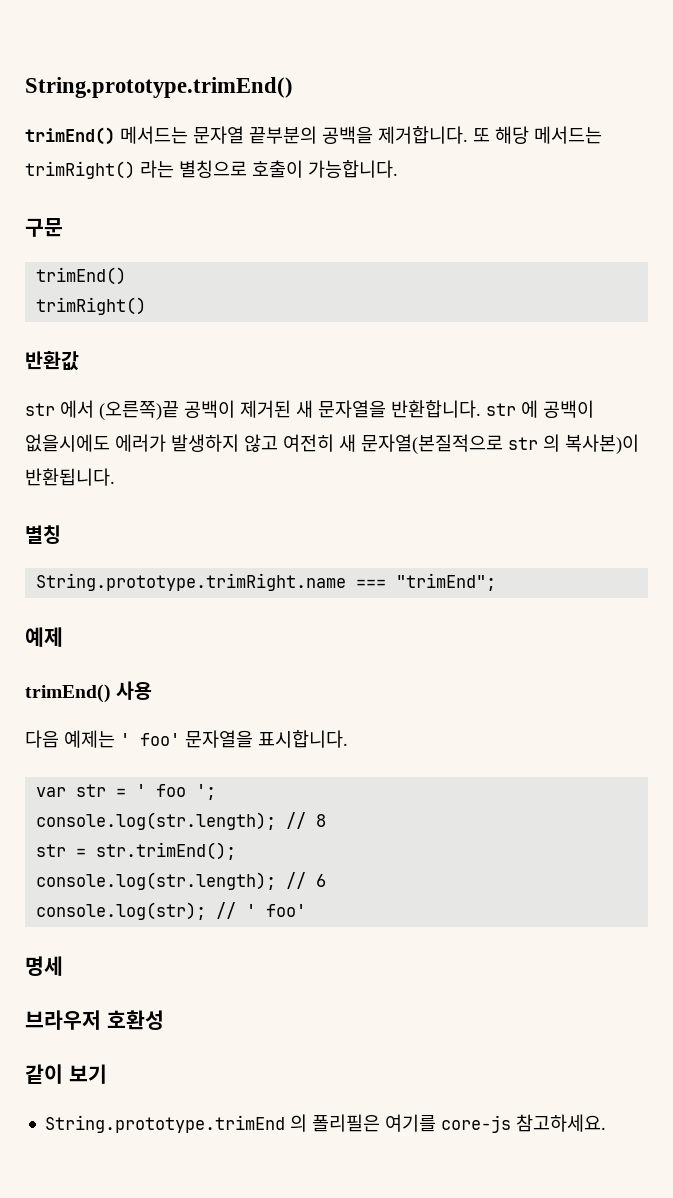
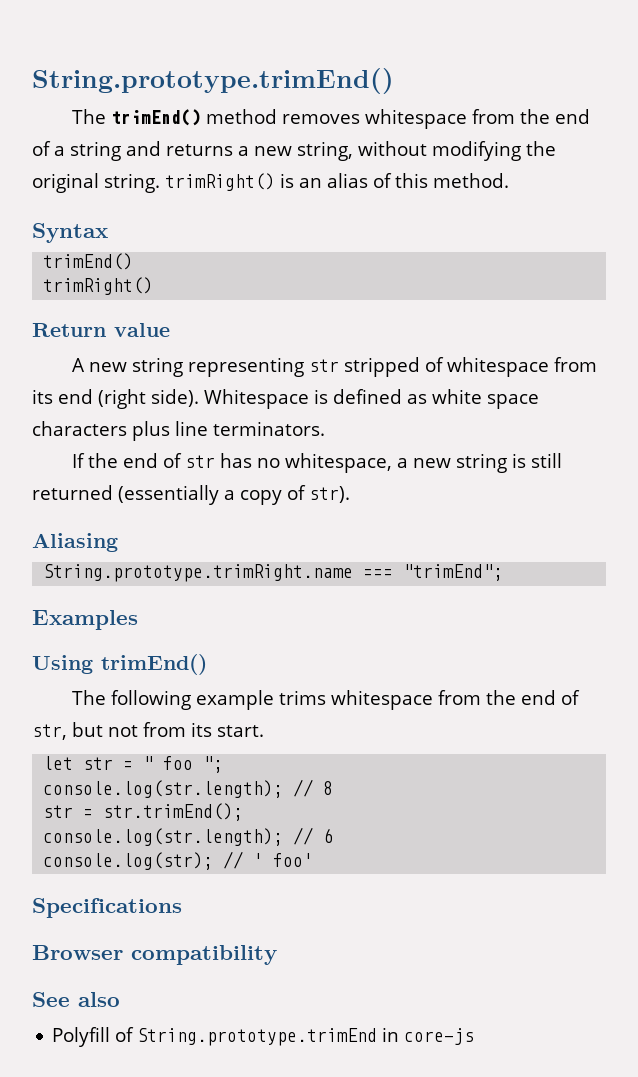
[25,126,602,145] [25,160,398,179] [25,218,63,237] [36,267,127,285] [36,297,147,315] [25,351,79,371] [25,400,594,420] [25,434,639,454] [25,468,115,486] [25,525,61,544] trimEnd() 메서드는 문자열 끝부분의 공백을 제거합니다. 또 해당 메서드는 trimRight() 라는 별칭으로 호출이 가능합니다. // 구문 // trimEnd() // trimRight() // 반환값 // str 에서 (오른쪽)끝 공백이 제거된 새 문자열을 반환합니다. str 에 공백이 없을시에도 에러가 발생하지 않고 여전히 새 문자열(본질적으로 str 의 복사본)이 반환됩니다. // 별칭 -> [71,109,590,129] [32,141,556,161] [32,173,509,193] [32,223,108,243] [43,253,134,270] [43,277,154,295] [32,323,170,337] [71,357,597,377] [32,389,539,409] [32,421,325,441] [71,453,562,473] [32,485,350,505] [32,533,118,552] The trimEnd() method removes whitespace from the end of a string and returns a new string, without modifying the original string. trimRight() is an alias of this method. // Syntax // trimEnd() // trimRight() // Return value // A new string representing str stripped of whitespace from its end (right side). Whitespace is defined as white space characters plus line terminators. // If the end of str has no whitespace, a new string is still returned (essentially a copy of str). // Aliasing
[25,627,63,647] [25,681,153,703] [25,730,348,748] [36,784,217,800] 예제 // trimEnd() 사용 // 다음 예제는 ' foo' 문자열을 표시합니다. // var str = ' foo '; -> [32,610,138,630] [32,654,207,675] [71,690,580,710] [32,722,264,740] [43,756,224,773] Examples // Using trimEnd() // The following example trims whitespace from the end of str, but not from its start. // let str = " foo ";
[25,956,63,976] [25,1010,164,1030] [25,1064,107,1084] [45,1114,607,1133] 명세 // 브라우저 호환성 // 같이 보기 // String.prototype.trimEnd 의 폴리필은 여기를 core-js 참고하세요. -> [32,898,182,918] [32,945,277,965] [32,992,120,1007] [52,1027,475,1047] Specifications // Browser compatibility // See also // Polyfill of String.prototype.trimEnd in core-js

